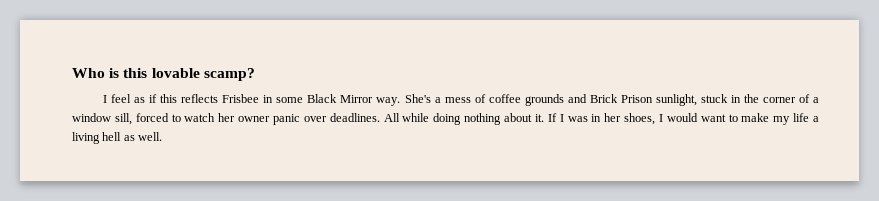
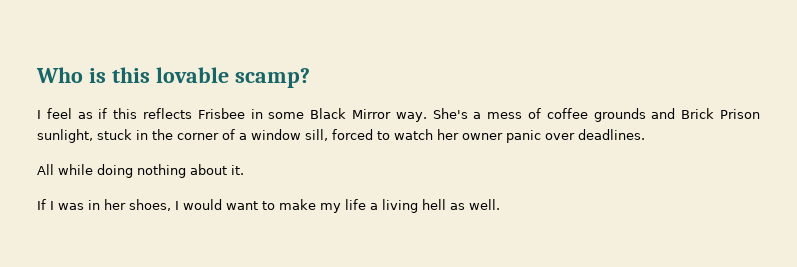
(380, 117) none -> (645, 134) //
(544, 118) none -> (244, 170) //

